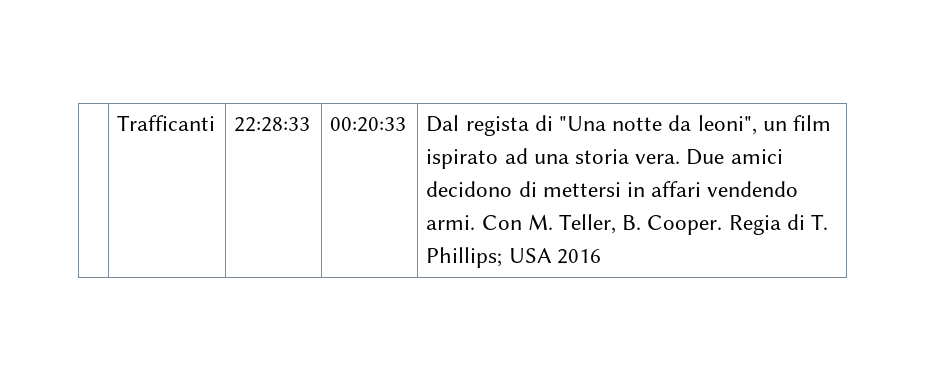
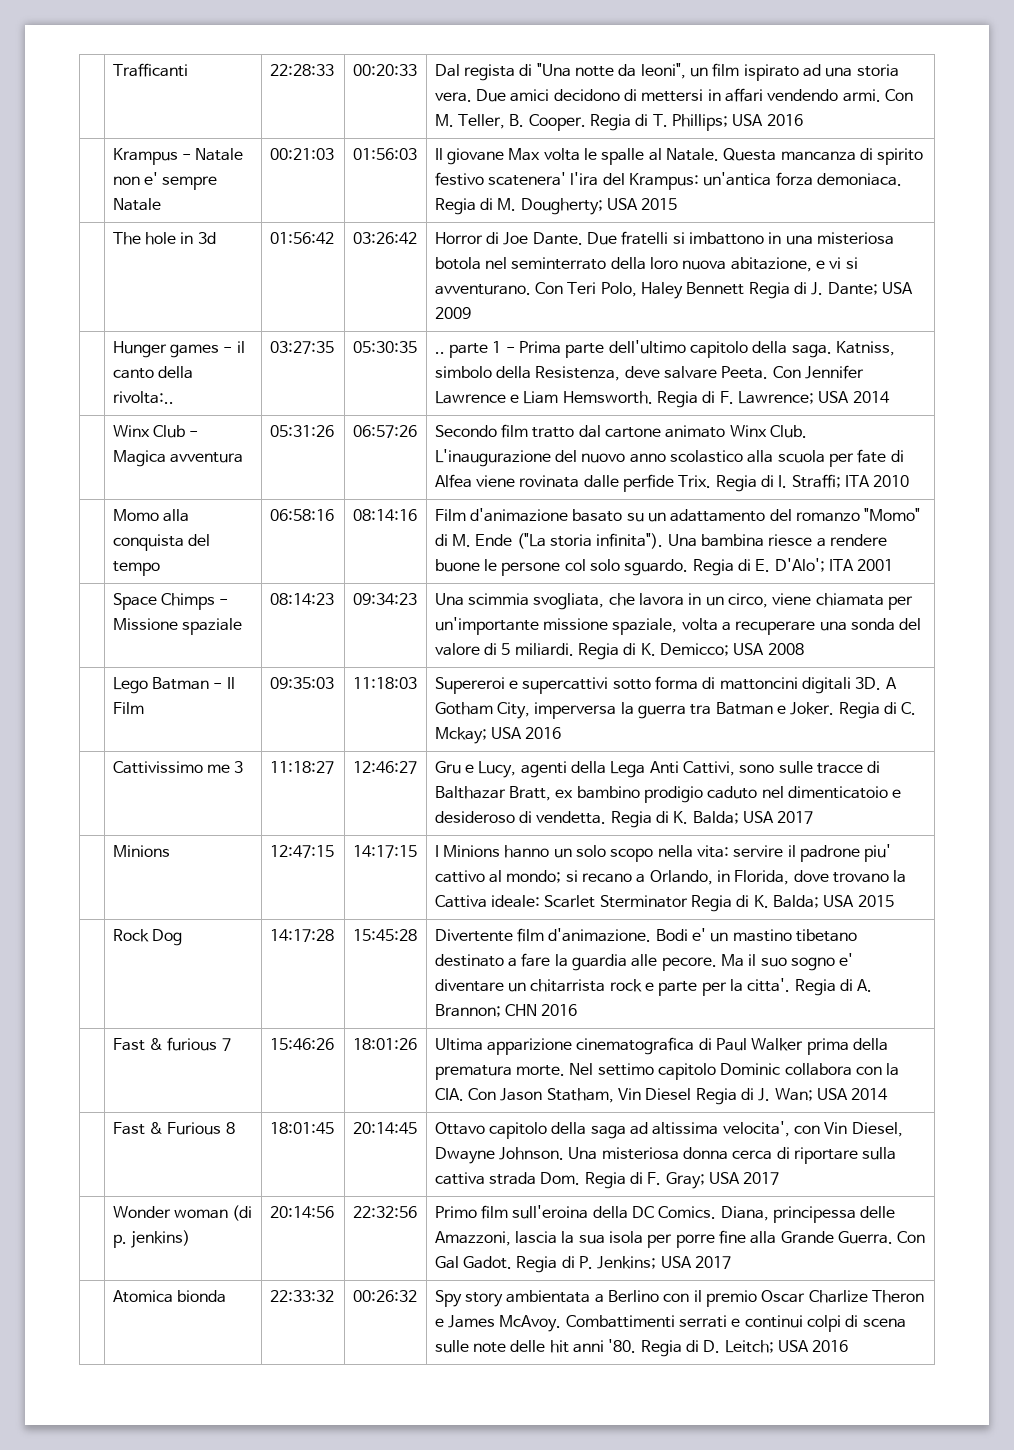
(601, 256) none -> [112,148,244,165] [112,172,218,190] [112,198,161,211] [269,148,334,160] [352,148,417,160] [434,148,924,165] [434,172,902,190] [434,198,678,215] [112,232,216,245] [269,232,334,244] [352,232,417,244] [434,231,894,245] [434,257,858,272] [434,282,913,299] [434,307,471,319] [112,341,245,358] [112,366,194,379] [112,391,174,404] [269,341,334,354] [352,341,417,353] [434,340,895,358] [434,365,864,381] [434,391,890,408] [112,425,199,438] [112,450,244,467] [269,425,334,437] [352,425,417,438] [434,424,807,438] [434,449,904,467] [434,474,910,492] [112,509,190,522] [112,534,211,551] [112,561,160,576] [269,509,334,521] [352,509,417,521] [434,508,921,522] [434,533,887,549] [434,558,894,576] [112,593,229,610] [112,618,243,635] [269,593,334,605] [352,593,417,605] [434,593,913,610] [434,617,922,635] [434,643,804,660] [112,677,235,694] [112,702,144,714] [269,677,334,689] [352,677,417,689] [434,676,897,694] [434,702,917,719] [434,727,562,744] [112,761,244,774] [269,761,334,774] [352,761,417,774] [434,761,881,778] [434,786,902,803] [434,811,814,828] [112,845,170,857] [269,845,334,858] [352,845,417,858] [434,844,892,862] [434,870,907,885] [434,895,894,912] [112,929,183,946] [269,929,334,942] [352,929,417,941] [434,928,857,942] [434,953,854,971] [434,978,873,996] [434,1004,578,1017] [112,1037,231,1051] [269,1038,334,1050] [352,1038,417,1050] [434,1037,888,1055] [434,1063,900,1080] [434,1088,889,1105] [112,1122,235,1135] [269,1122,334,1134] [352,1122,417,1134] [434,1121,903,1139] [434,1147,897,1164] [434,1172,780,1189] [112,1205,253,1221] [112,1230,191,1248] [269,1206,334,1218] [352,1206,417,1218] [434,1205,896,1223] [434,1230,926,1248] [434,1256,731,1273] [112,1290,227,1303] [269,1290,334,1302] [352,1290,417,1302] [434,1290,924,1307] [434,1315,906,1332] [434,1339,849,1357] // | Krampus - Natale non e' sempre Natale | 00:21:03 | 01:56:03 | Il giovane Max volta le spalle al Natale. Questa mancanza di spirito festivo scatenera' l'ira del Krampus: un'antica forza demoniaca. Regia di M. Dougherty; USA 2015 // | The hole in 3d | 01:56:42 | 03:26:42 | Horror di Joe Dante. Due fratelli si imbattono in una misteriosa botola nel seminterrato della loro nuova abitazione, e vi si avventurano. Con Teri Polo, Haley Bennett Regia di J. Dante; USA 2009 // | Hunger games - il canto della rivolta:.. | 03:27:35 | 05:30:35 | .. parte 1 - Prima parte dell'ultimo capitolo della saga. Katniss, simbolo della Resistenza, deve salvare Peeta. Con Jennifer Lawrence e Liam Hemsworth. Regia di F. Lawrence; USA 2014 // | Winx Club - Magica avventura | 05:31:26 | 06:57:26 | Secondo film tratto dal cartone animato Winx Club. L'inaugurazione del nuovo anno scolastico alla scuola per fate di Alfea viene rovinata dalle perfide Trix. Regia di I. Straffi; ITA 2010 // | Momo alla conquista del tempo | 06:58:16 | 08:14:16 | Film d'animazione basato su un adattamento del romanzo "Momo" di M. Ende ("La storia infinita"). Una bambina riesce a rendere buone le persone col solo sguardo. Regia di E. D'Alo'; ITA 2001 // | Space Chimps - Missione spaziale | 08:14:23 | 09:34:23 | Una scimmia svogliata, che lavora in un circo, viene chiamata per un'importante missione spaziale, volta a recuperare una sonda del valore di 5 miliardi. Regia di K. Demicco; USA 2008 // | Lego Batman - Il Film | 09:35:03 | 11:18:03 | Supereroi e supercattivi sotto forma di mattoncini digitali 3D. A Gotham City, imperversa la guerra tra Batman e Joker. Regia di C. Mckay; USA 2016 // | Cattivissimo me 3 | 11:18:27 | 12:46:27 | Gru e Lucy, agenti della Lega Anti Cattivi, sono sulle tracce di Balthazar Bratt, ex bambino prodigio caduto nel dimenticatoio e desideroso di vendetta. Regia di K. Balda; USA 2017 // | Minions | 12:47:15 | 14:17:15 | I Minions hanno un solo scopo nella vita: servire il padrone piu' cattivo al mondo; si recano a Orlando, in Florida, dove trovano la Cattiva ideale: Scarlet Sterminator Regia di K. Balda; USA 2015 // | Rock Dog | 14:17:28 | 15:45:28 | Divertente film d'animazione. Bodi e' un mastino tibetano destinato a fare la guardia alle pecore. Ma il suo sogno e' diventare un chitarrista rock e parte per la citta'. Regia di A. Brannon; CHN 2016 // | Fast & furious 7 | 15:46:26 | 18:01:26 | Ultima apparizione cinematografica di Paul Walker prima della prematura morte. Nel settimo capitolo Dominic collabora con la CIA. Con Jason Statham, Vin Diesel Regia di J. Wan; USA 2014 // | Fast & Furious 8 | 18:01:45 | 20:14:45 | Ottavo capitolo della saga ad altissima velocita', con Vin Diesel, Dwayne Johnson. Una misteriosa donna cerca di riportare sulla cattiva strada Dom. Regia di F. Gray; USA 2017 // | Wonder woman (di p. jenkins) | 20:14:56 | 22:32:56 | Primo film sull'eroina della DC Comics. Diana, principessa delle Amazzoni, lascia la sua isola per porre fine alla Grande Guerra. Con Gal Gadot. Regia di P. Jenkins; USA 2017 // | Atomica bionda | 22:33:32 | 00:26:32 | Spy story ambientata a Berlino con il premio Oscar Charlize Theron e James McAvoy. Combattimenti serrati e continui colpi di scena sulle note delle hit anni '80. Regia di D. Leitch; USA 2016

